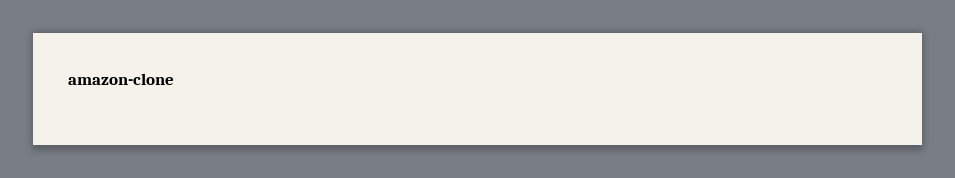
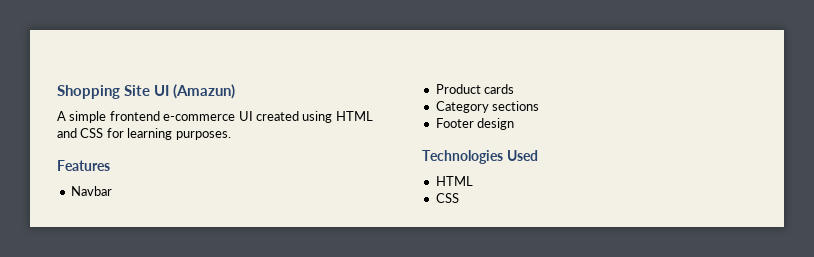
[68,73,174,85] amazon-clone -> [57,84,235,99] [57,111,373,123] [57,128,231,140] [57,160,110,171] [70,186,112,196] [435,84,515,94] [435,101,540,113] [435,118,515,130] [422,150,538,164] [435,176,473,186] [435,193,459,203] Shopping Site UI (Amazun) // A simple frontend e-commerce UI created using HTML and CSS for learning purposes. // Features // Navbar // Product cards // Category sections // Footer design // Technologies Used // HTML // CSS

